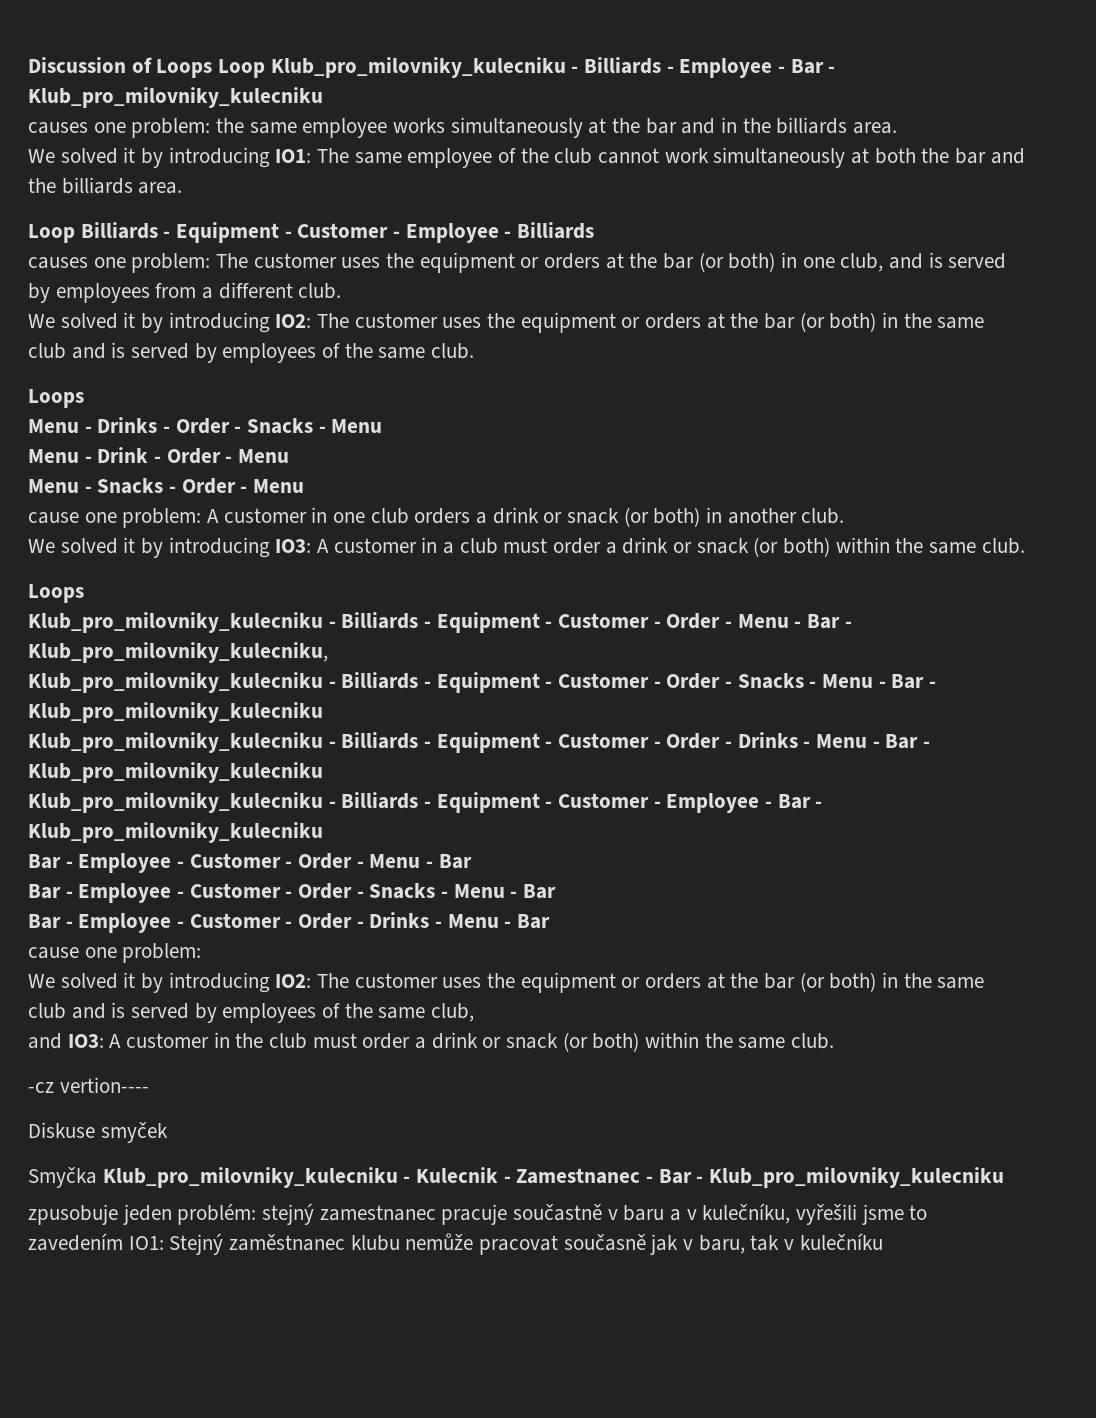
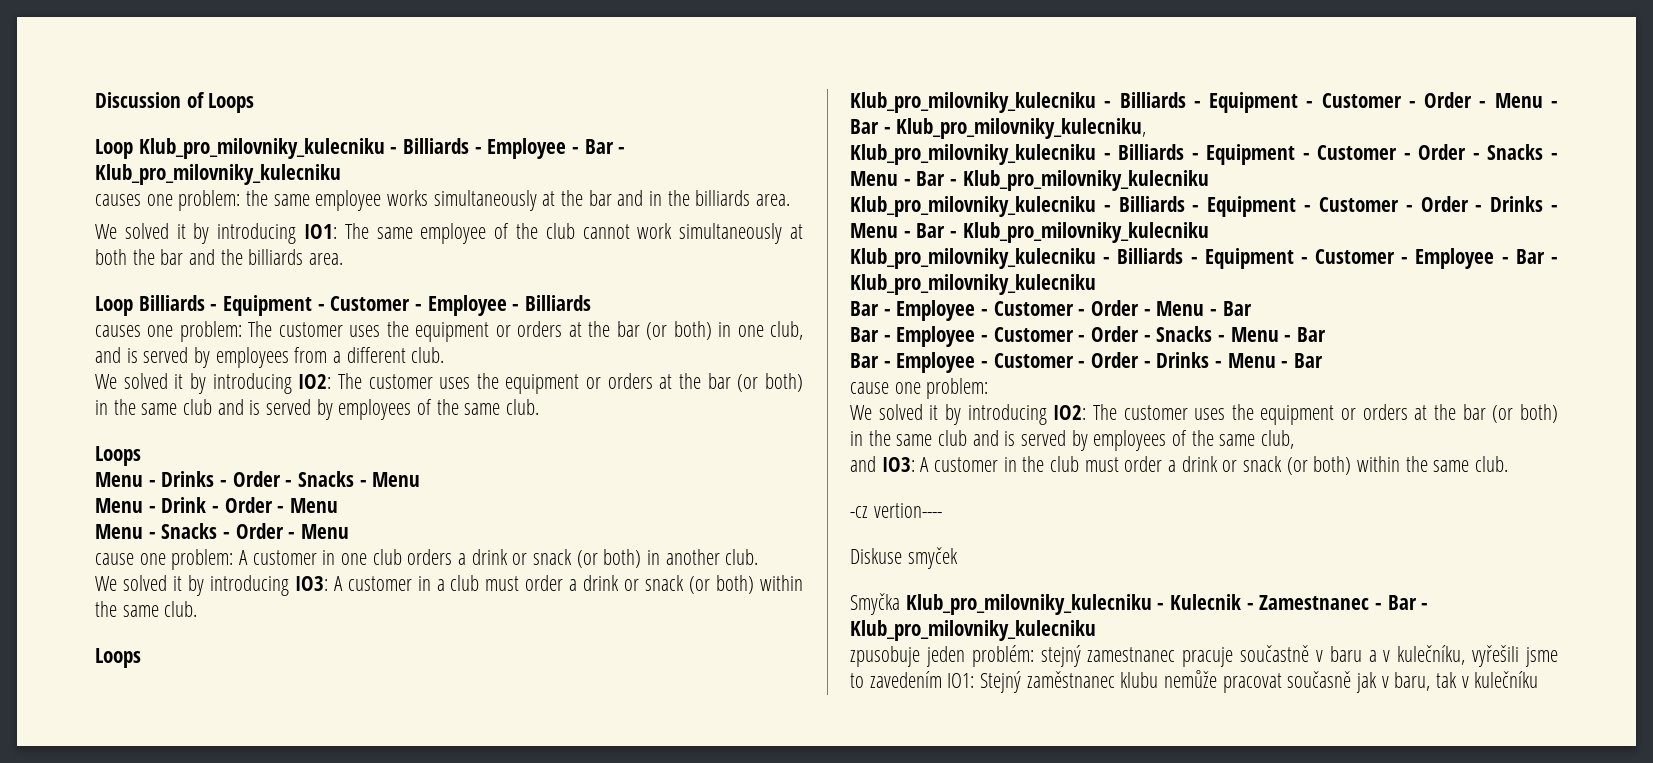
(213, 68) none -> (255, 103) //

